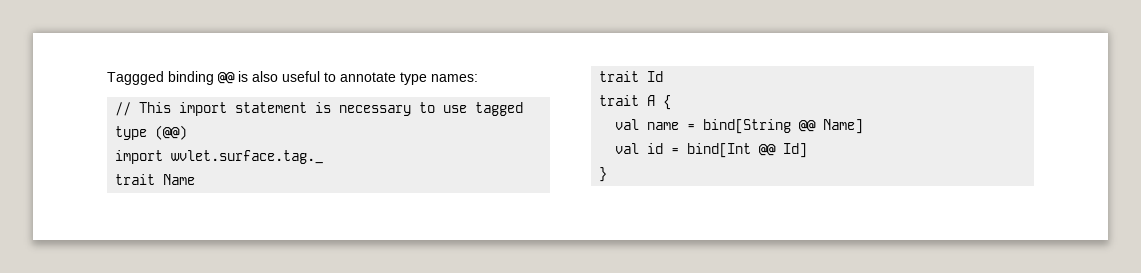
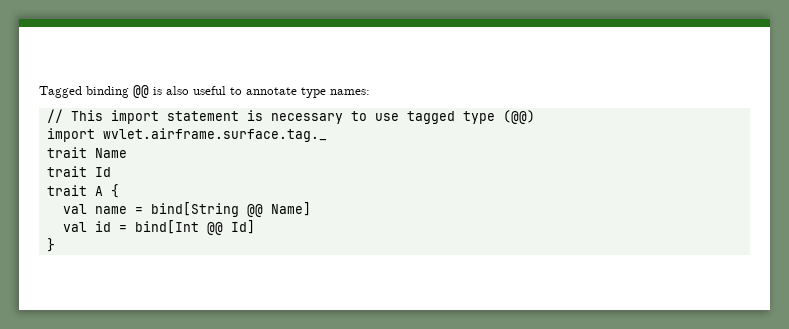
[107,71,164,85] Taggged -> [39,86,82,98] Tagged
[171,150,324,164] wvlet.surface.tag._ -> [102,128,327,142] wvlet.airframe.surface.tag._

